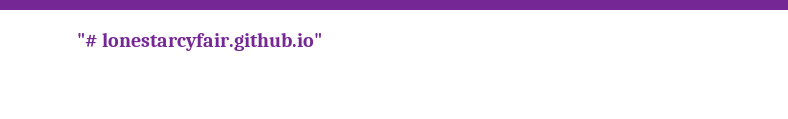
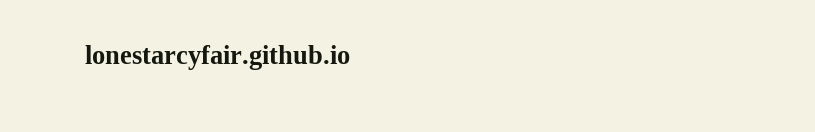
[77,32,323,51] "# lonestarcyfair.github.io" -> [85,45,350,70] lonestarcyfair.github.io

